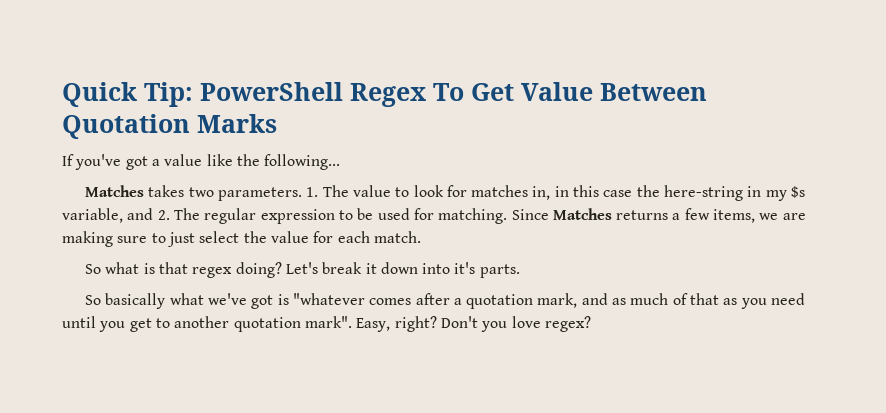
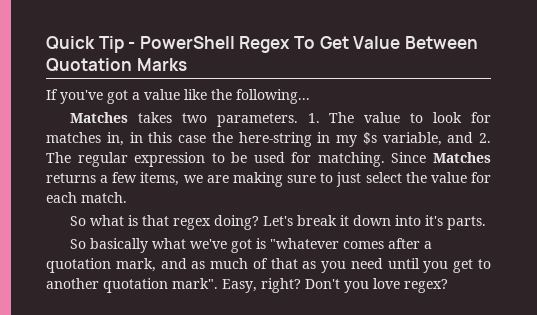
[144,82,193,107] Tip: -> [98,36,136,53] Tip -

